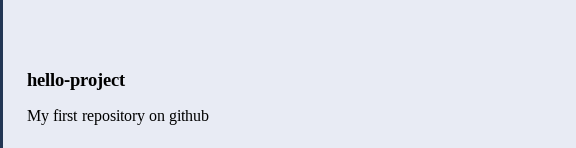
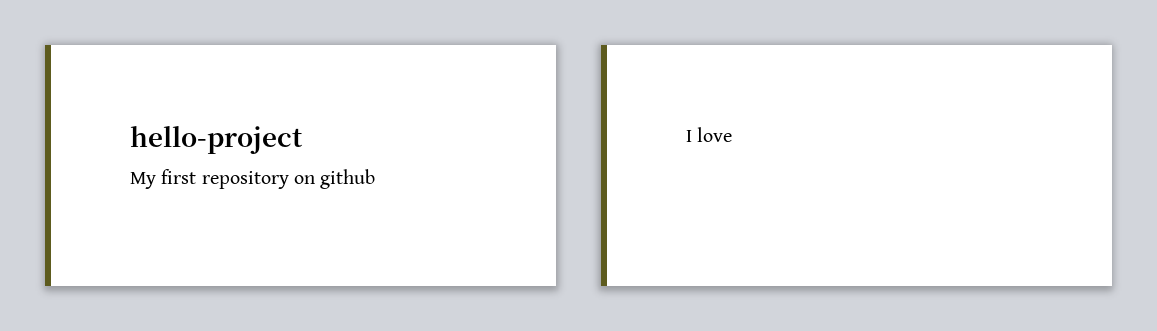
(210, 117) none -> [686,127,733,142] // I love

